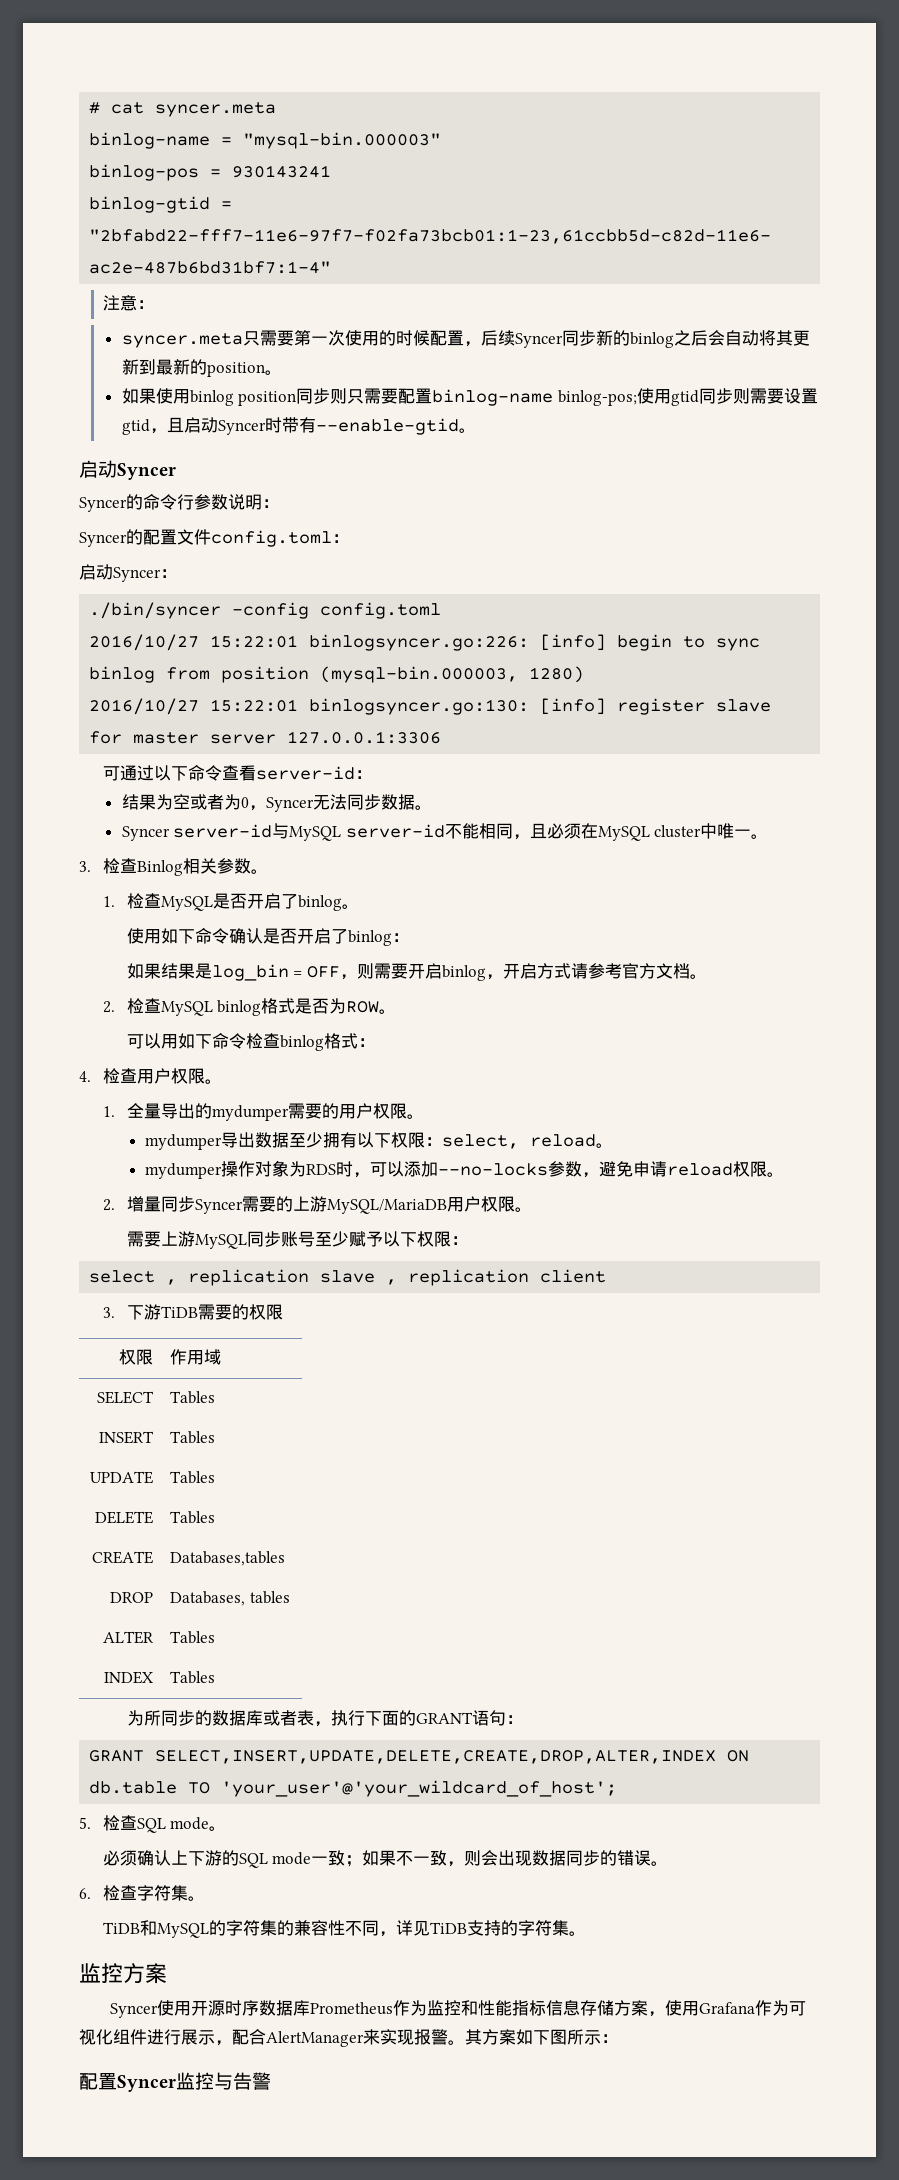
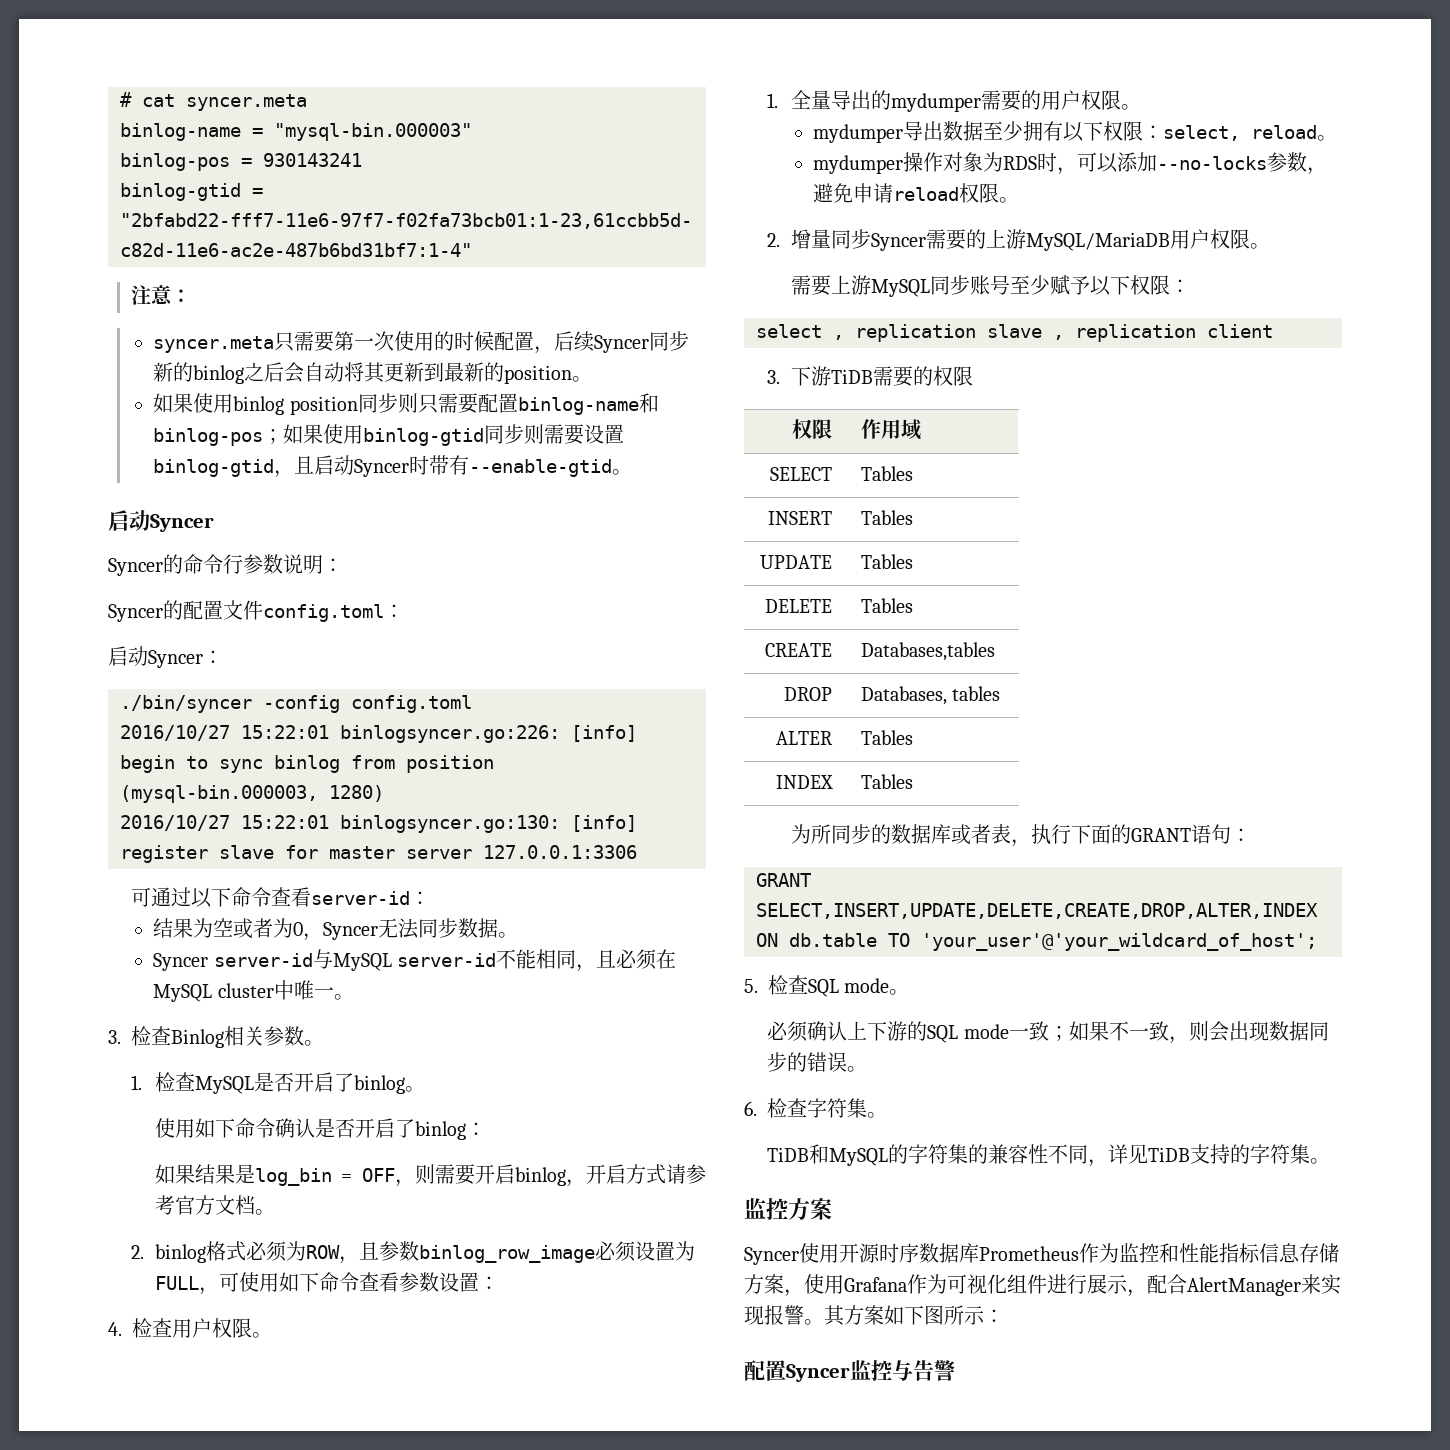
[557,388,699,406] binlog-pos;使用gtid -> [638,393,659,413] [153,424,485,446] 和binlog-pos；如果使用binlog-gtid
[121,419,150,435] gtid -> [153,459,275,477] binlog-gtid
[126,998,397,1016] [126,1033,358,1051] 检查MySQL binlog格式是否为ROW。 // 可以用如下命令检查binlog格式 -> [154,1241,695,1264] [154,1272,479,1295] binlog格式必须为ROW，且参数binlog_row_image必须设置为FULL，可使用如下命令查看参数设置

